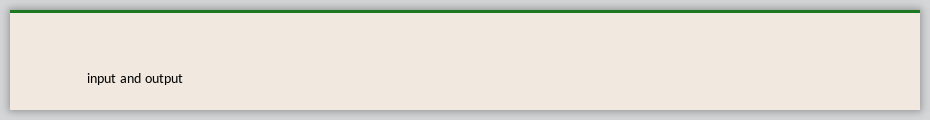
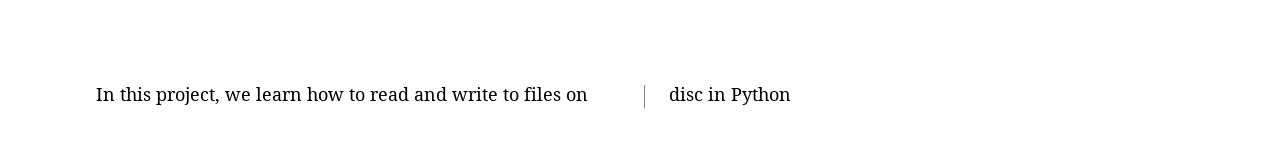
[87,73,183,85] input and output -> [96,87,791,105] In this project, we learn how to read and write to files on disc in Python

